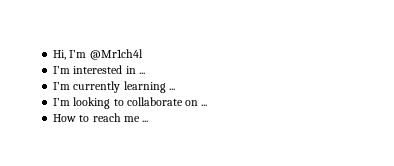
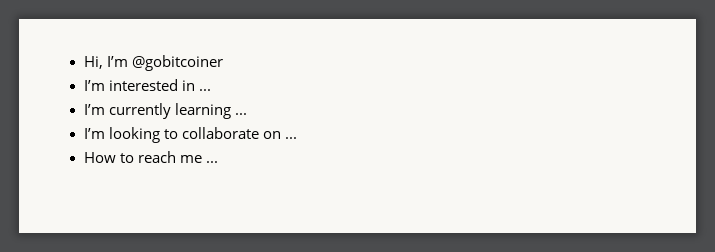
[89,49,143,60] @Mr1ch4l -> [131,55,223,71] @gobitcoiner

